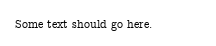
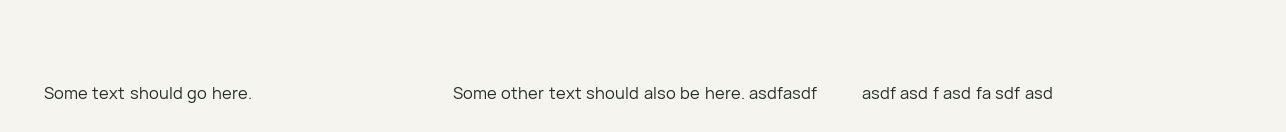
(152, 24) none -> [453,87,1053,99] // Some other text should also be here. asdfasdf asdf asd f asd fa sdf asd

